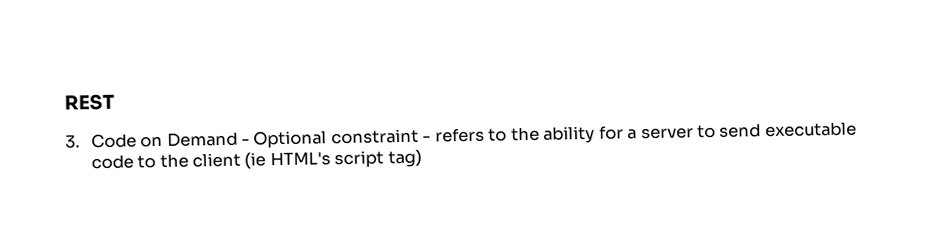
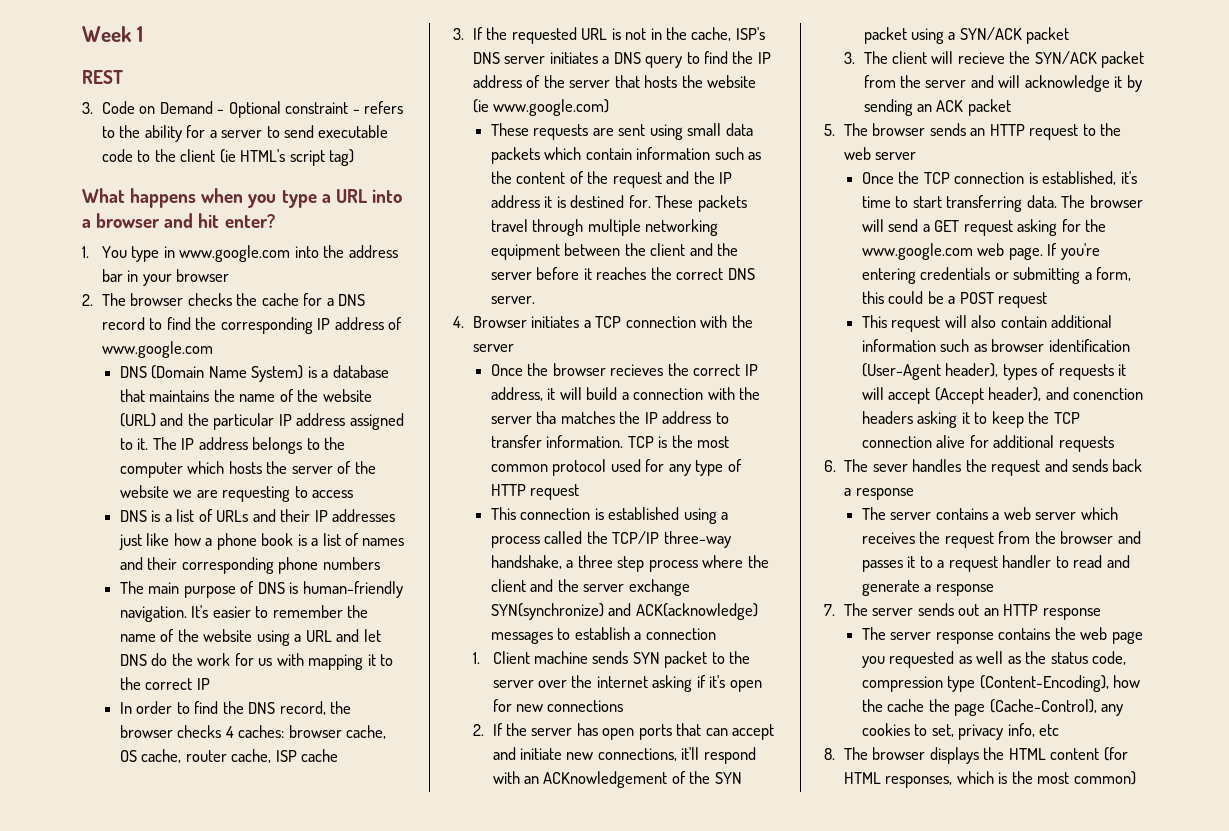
(64, 102) none -> [82,26,143,42] Week 1 //
(422, 158) none -> [82,188,402,208] [82,213,275,228] [82,245,398,262] [101,269,230,286] [82,293,365,306] [101,317,402,334] [101,341,213,358] [119,365,389,382] [119,389,372,402] [119,413,404,430] [119,437,346,454] [119,461,376,478] [119,485,354,502] [119,509,396,522] [118,533,405,550] [119,557,380,574] [119,581,403,598] [119,605,369,622] [119,629,381,646] [119,653,394,670] [119,677,210,690] [119,701,352,715] [119,725,387,739] [119,749,339,763] [453,27,765,44] [472,51,771,68] [472,75,756,88] [472,99,610,116] [490,123,753,140] [490,147,762,164] [490,171,733,188] [490,195,747,212] [490,219,719,236] [490,243,739,260] [490,267,755,280] [490,296,535,304] [453,315,753,328] [472,344,514,352] [490,363,758,376] [490,387,761,401] [490,411,729,424] [490,435,730,448] [490,459,742,476] [490,484,580,500] [490,507,729,524] [490,531,731,548] [490,555,769,572] [490,579,690,596] [490,603,758,620] [490,627,716,644] [472,651,751,668] [492,675,762,692] [492,699,624,712] [472,723,775,740] [492,747,756,764] [492,771,742,788] [863,27,1070,44] [843,51,1145,68] [863,75,1142,92] [863,99,1011,116] [824,123,1121,140] [843,147,917,160] [861,171,1137,185] [861,195,1143,212] [861,219,1107,236] [861,243,1100,260] [861,267,1132,284] [861,291,1048,308] [861,315,1113,332] [861,339,1130,352] [861,363,1127,380] [861,387,1144,404] [861,411,1080,428] [861,435,1114,452] [824,459,1143,476] [844,488,914,500] [861,507,1118,520] [861,531,1141,548] [861,555,1130,572] [861,580,994,596] [824,603,1101,620] [861,627,1143,644] [861,651,1127,668] [861,675,1141,692] [861,699,1124,716] [861,723,1060,740] [824,747,1128,764] [843,771,1136,788] // What happens when you type a URL into a browser and hit enter? // 1. You type in www.google.com into the address bar in your browser // 2. The browser checks the cache for a DNS record to find the corresponding IP address of www.google.com // DNS (Domain Name System) is a database that maintains the name of the website (URL) and the particular IP address assigned to it. The IP address belongs to the computer which hosts the server of the website we are requesting to access // DNS is a list of URLs and their IP addresses just like how a phone book is a list of names and their corresponding phone numbers // The main purpose of DNS is human-friendly navigation. It's easier to remember the name of the website using a URL and let DNS do the work for us with mapping it to the correct IP // In order to find the DNS record, the browser checks 4 caches: browser cache, OS cache, router cache, ISP cache // 3. If the requested URL is not in the cache, ISP's DNS server initiates a DNS query to find the IP address of the server that hosts the website (ie www.google.com) // These requests are sent using small data packets which contain information such as the content of the request and the IP address it is destined for. These packets travel through multiple networking equipment between the client and the server before it reaches the correct DNS server. // 4. Browser initiates a TCP connection with the server // Once the browser recieves the correct IP address, it will build a connection with the server tha matches the IP address to transfer information. TCP is the most common protocol used for any type of HTTP request // This connection is established using a process called the TCP/IP three-way handshake, a three step process where the client and the server exchange SYN(synchronize) and ACK(acknowledge) messages to establish a connection // 1. Client machine sends SYN packet to the server over the internet asking if it's open for new connections // 2. If the server has open ports that can accept and initiate new connections, it'll respond with an ACKnowledgement of the SYN packet using a SYN/ACK packet // 3. The client will recieve the SYN/ACK packet from the server and will acknowledge it by sending an ACK packet // 5. The browser sends an HTTP request to the web server // Once the TCP connection is established, it's time to start transferring data. The browser will send a GET request asking for the www.google.com web page. If you're entering credentials or submitting a form, this could be a POST request // This request will also contain additional information such as browser identification (User-Agent header), types of requests it will accept (Accept header), and conenction headers asking it to keep the TCP connection alive for additional requests // 6. The sever handles the request and sends back a response // The server contains a web server which receives the request from the browser and passes it to a request handler to read and generate a response // 7. The server sends out an HTTP response // The server response contains the web page you requested as well as the status code, compression type (Content-Encoding), how the cache the page (Cache-Control), any cookies to set, privacy info, etc // 8. The browser displays the HTML content (for HTML responses, which is the most common)

